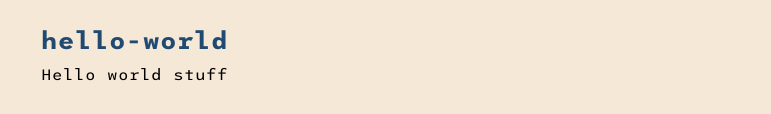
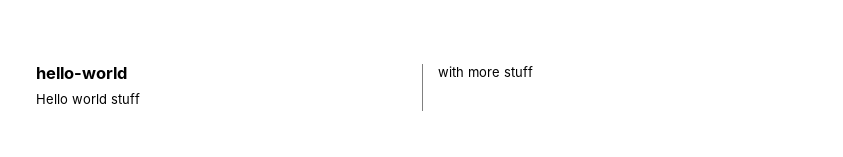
(228, 74) none -> [438,66,533,77] // with more stuff

